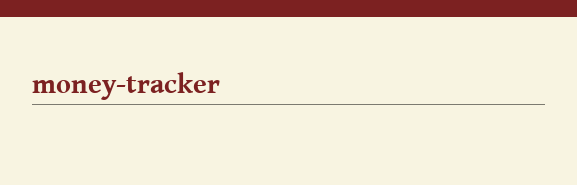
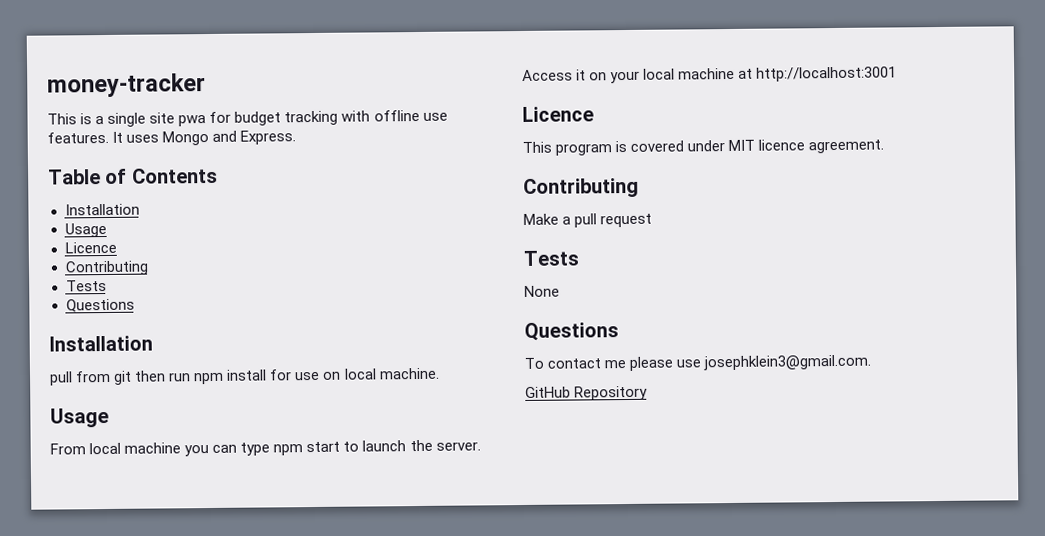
(220, 86) none -> [47,109,448,127] [47,130,297,146] [48,167,218,185] [64,203,140,216] [64,222,107,238] [64,241,117,254] [64,260,149,276] [65,279,107,292] [65,298,135,313] [49,335,153,352] [49,367,440,386] [50,407,109,428] [50,439,481,457] [522,66,898,84] [522,106,594,122] [522,139,885,156] [523,177,639,198] [523,213,653,228] [523,250,579,266] [524,285,560,297] [524,322,619,341] [524,354,872,371] [525,385,649,401] // This is a single site pwa for budget tracking with offline use features. It uses Mongo and Express. // Table of Contents // Installation // Usage // Licence // Contributing // Tests // Questions // Installation // pull from git then run npm install for use on local machine. // Usage // From local machine you can type npm start to launch the server. Access it on your local machine at http://localhost:3001 // Licence // This program is covered under MIT licence agreement. // Contributing // Make a pull request // Tests // None // Questions // To contact me please use josephklein3@gmail.com. // GitHub Repository

